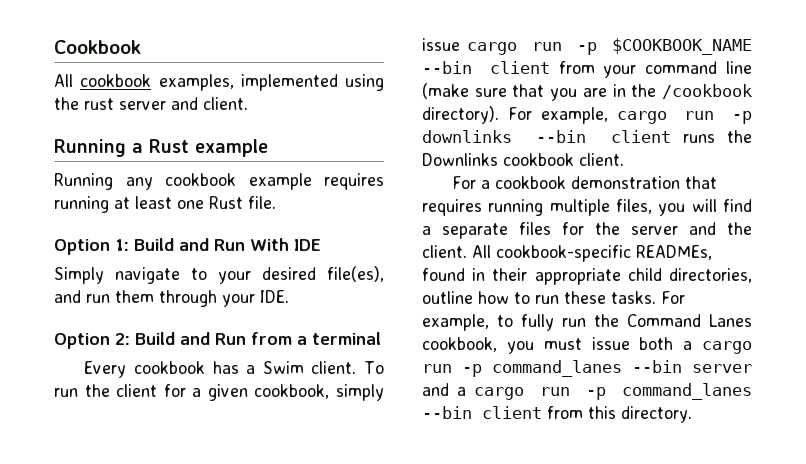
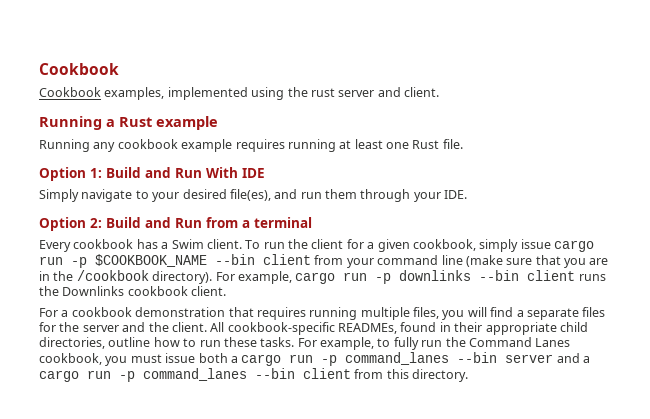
[54,74,152,87] All cookbook -> [39,87,101,97] Cookbook

